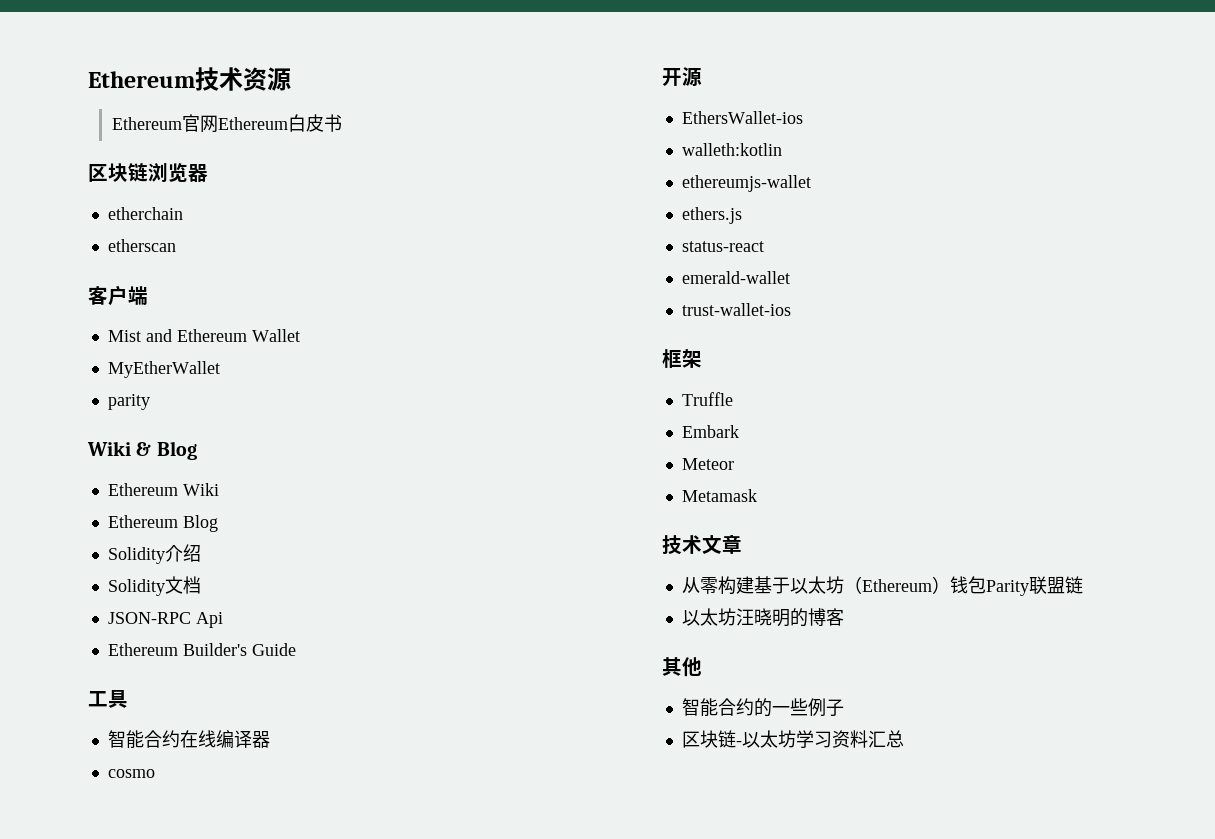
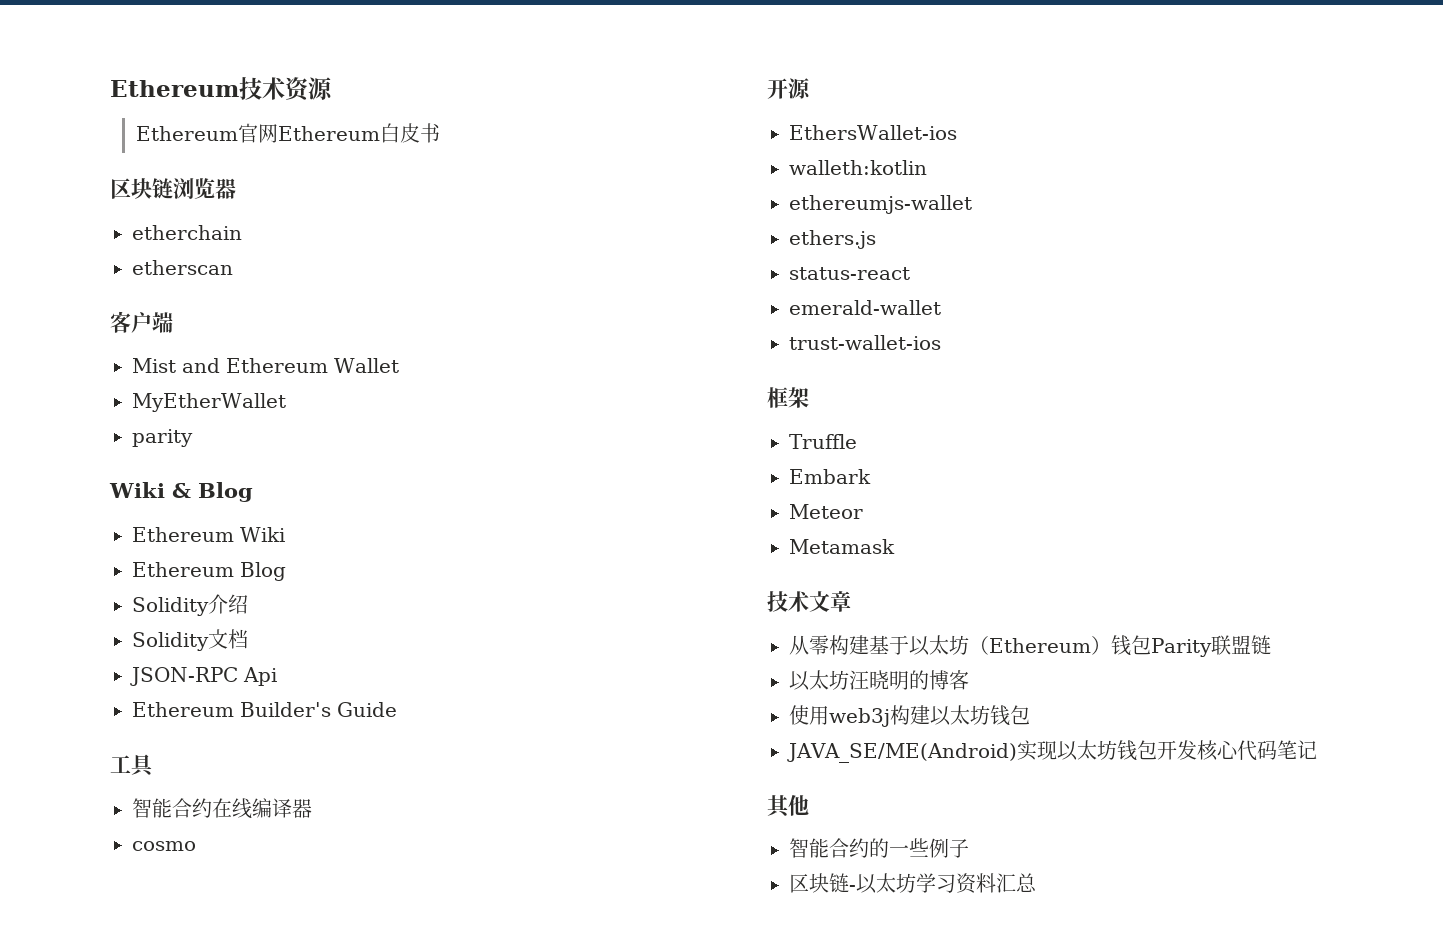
(844, 617) none -> [789,705,1030,727] [787,740,1317,763] // 使用web3j构建以太坊钱包 // JAVA_SE/ME(Android)实现以太坊钱包开发核心代码笔记

